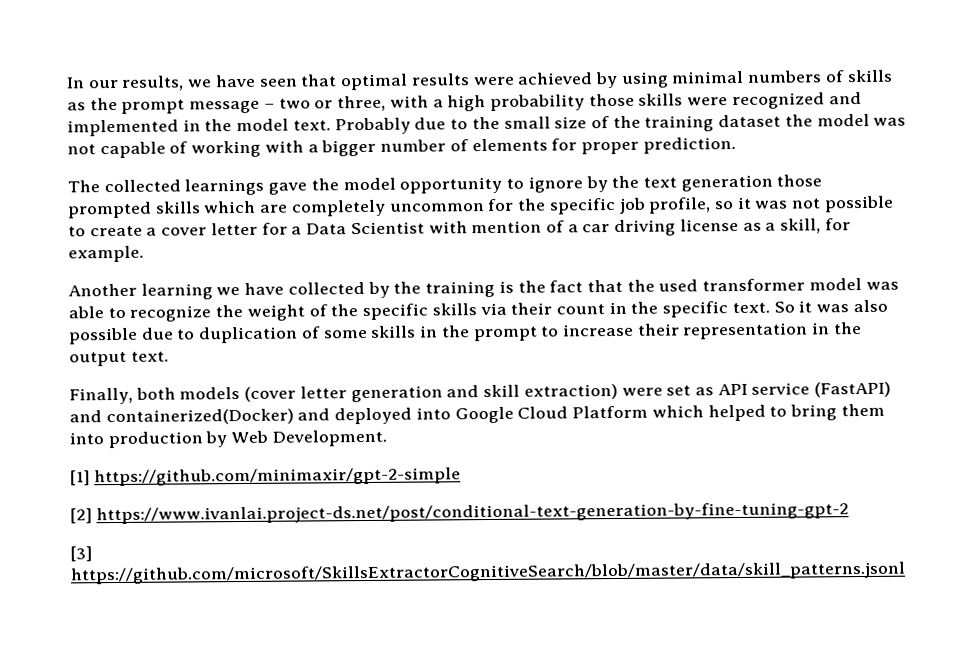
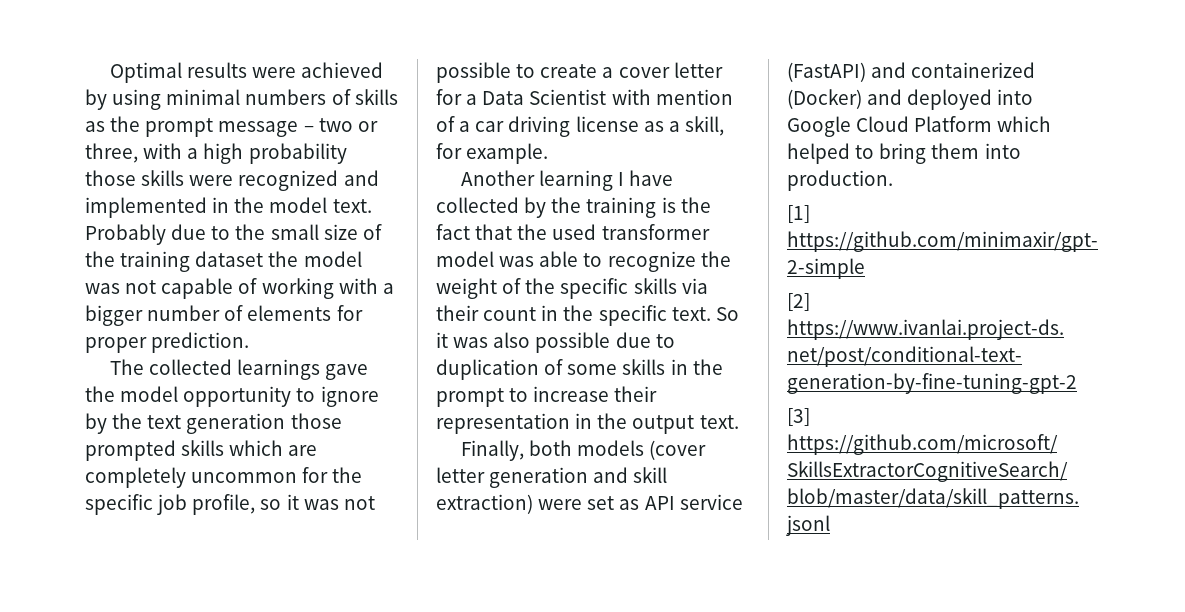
[66,73,409,91] In our results, we have seen that optimal -> [109,62,182,83] Optimal
[216,287,241,296] we -> [618,172,625,186] I
[105,408,294,426] containerized(Docker) -> [911,62,1036,78] [787,89,862,109] containerized (Docker)
[107,429,387,449] production by Web Development. -> [787,170,893,191] production.

